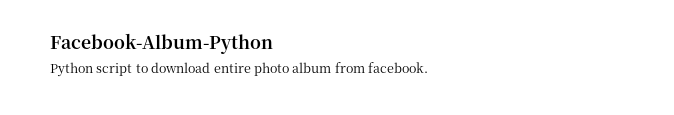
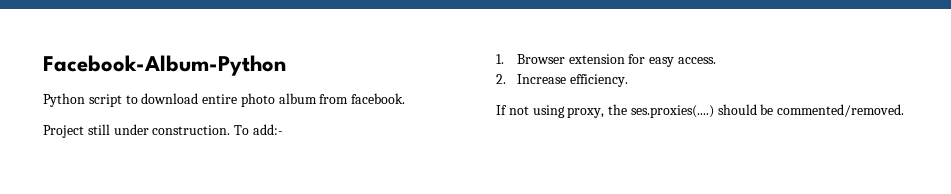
(428, 67) none -> [43,124,283,138] [496,54,717,67] [496,74,628,87] [496,104,905,118] // Project still under construction. To add:- // 1. Browser extension for easy access. // 2. Increase efficiency. // If not using proxy, the ses.proxies(....) should be commented/removed.

